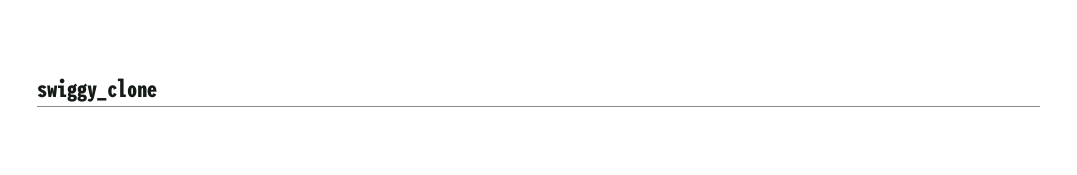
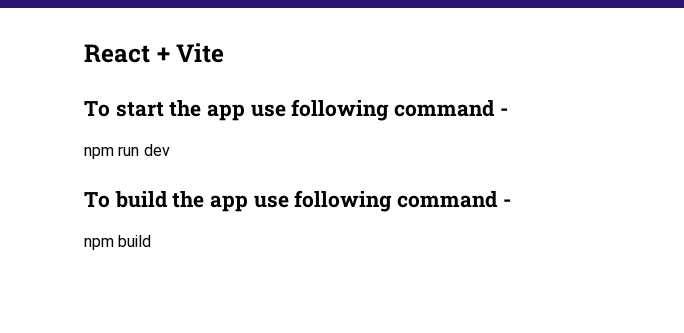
[37,78,157,102] swiggy_clone -> [84,43,225,63] [84,99,508,121] [84,144,170,159] [84,190,511,212] [84,235,152,250] React + Vite // To start the app use following command - // npm run dev // To build the app use following command - // npm build

